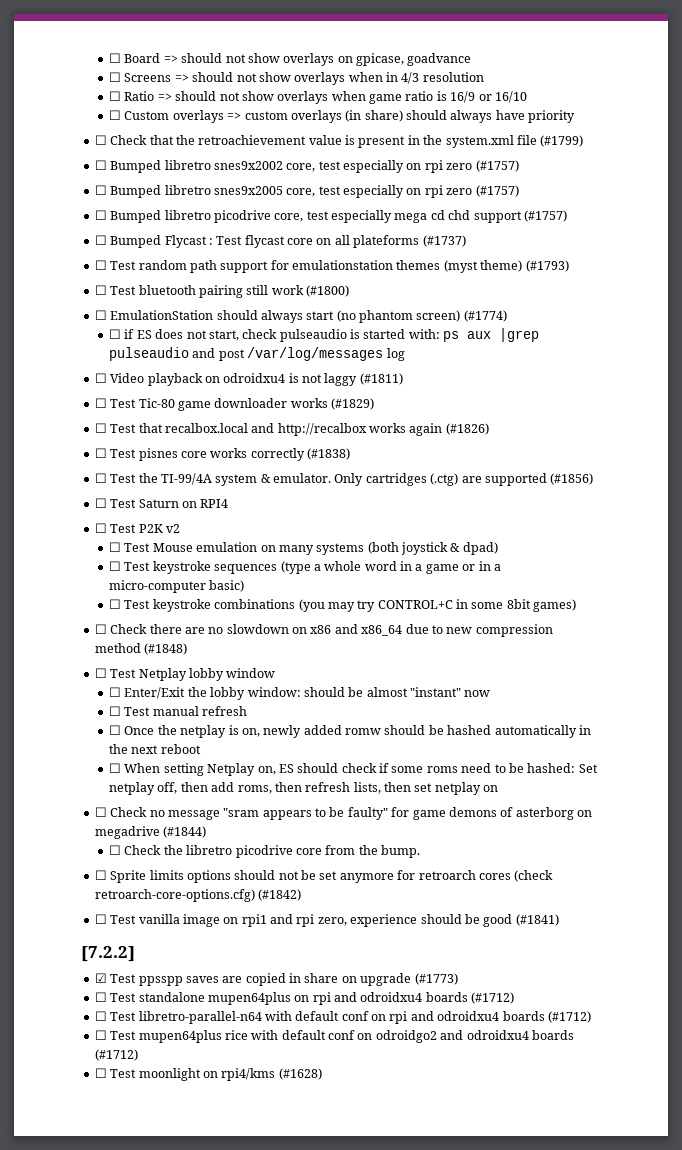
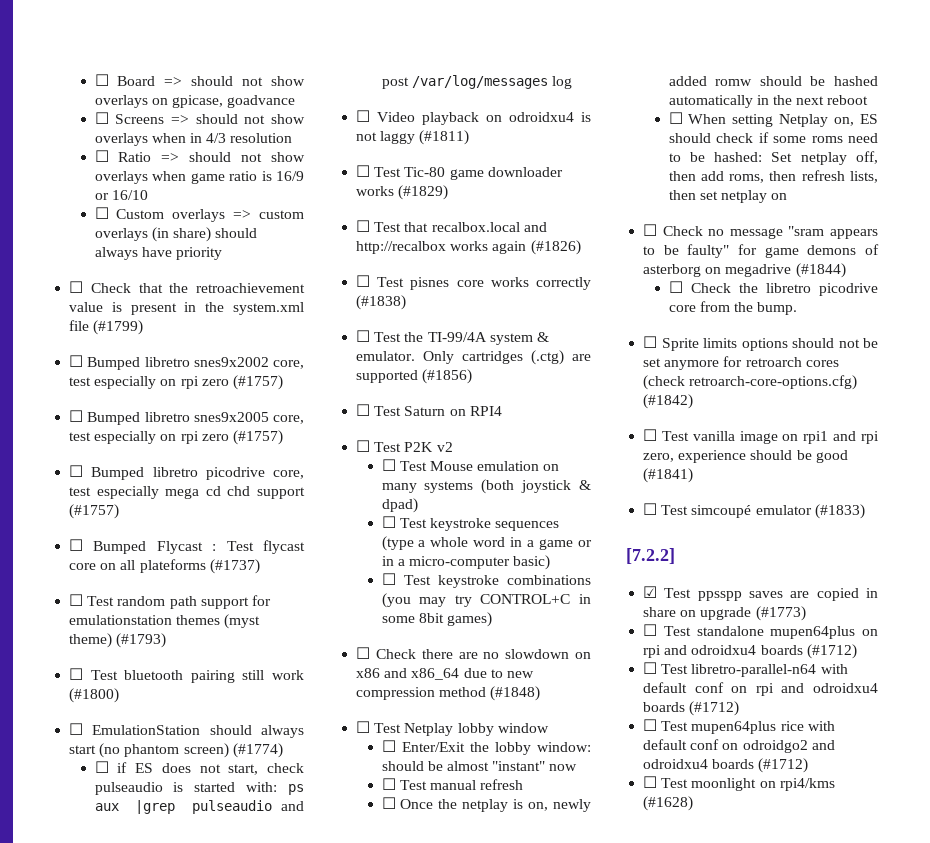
(559, 920) none -> [643,503,865,519] // ☐ Test simcoupé emulator (#1833)

